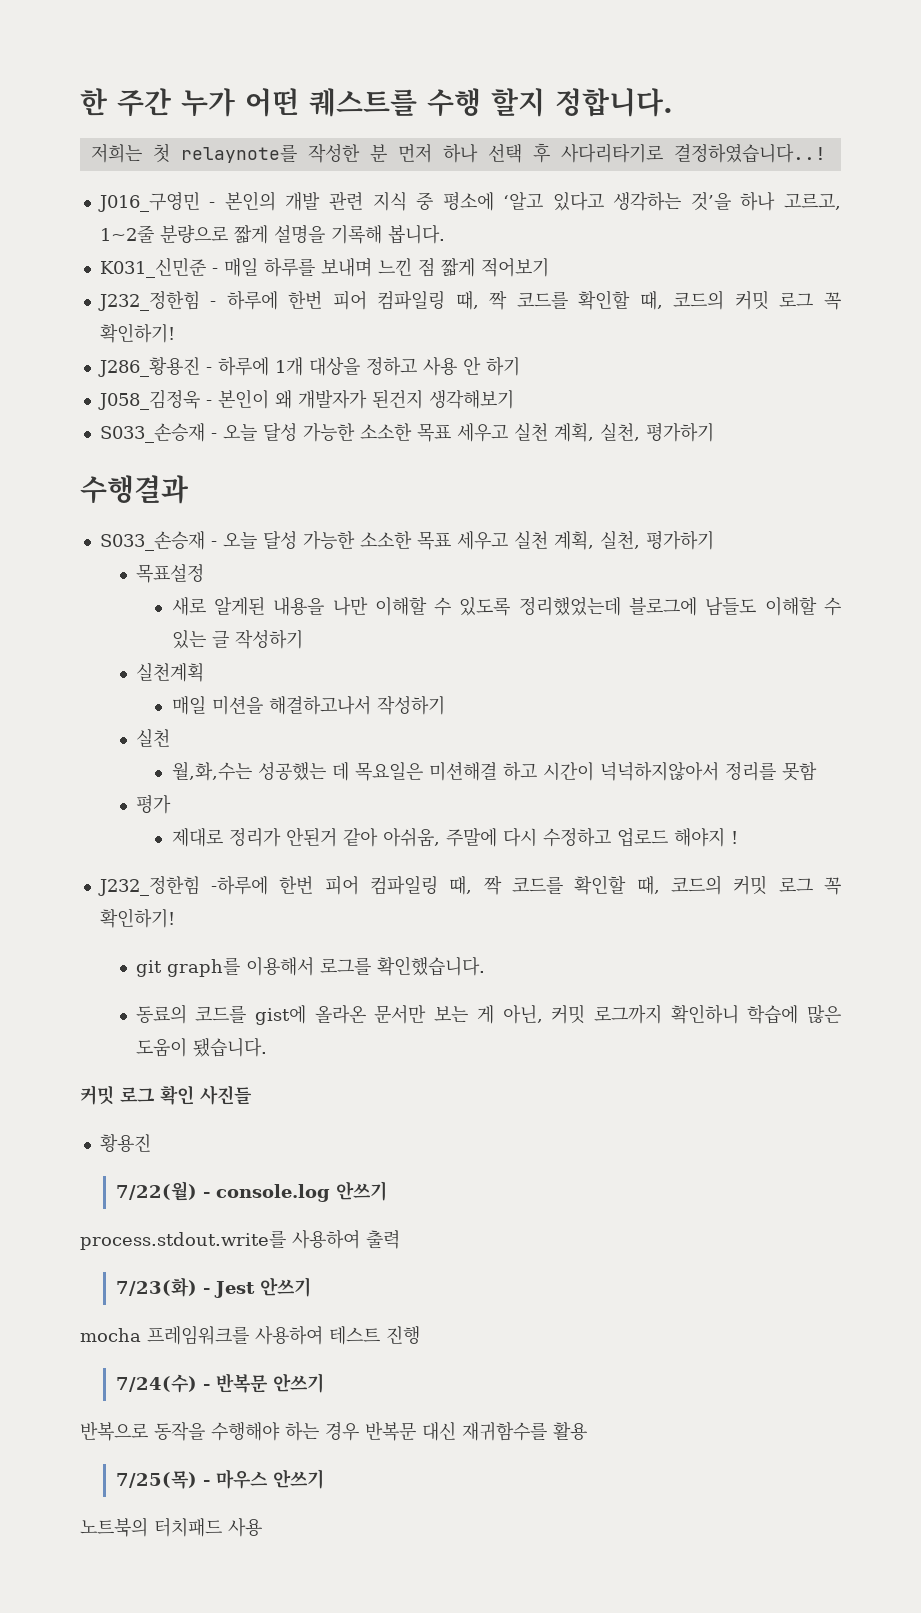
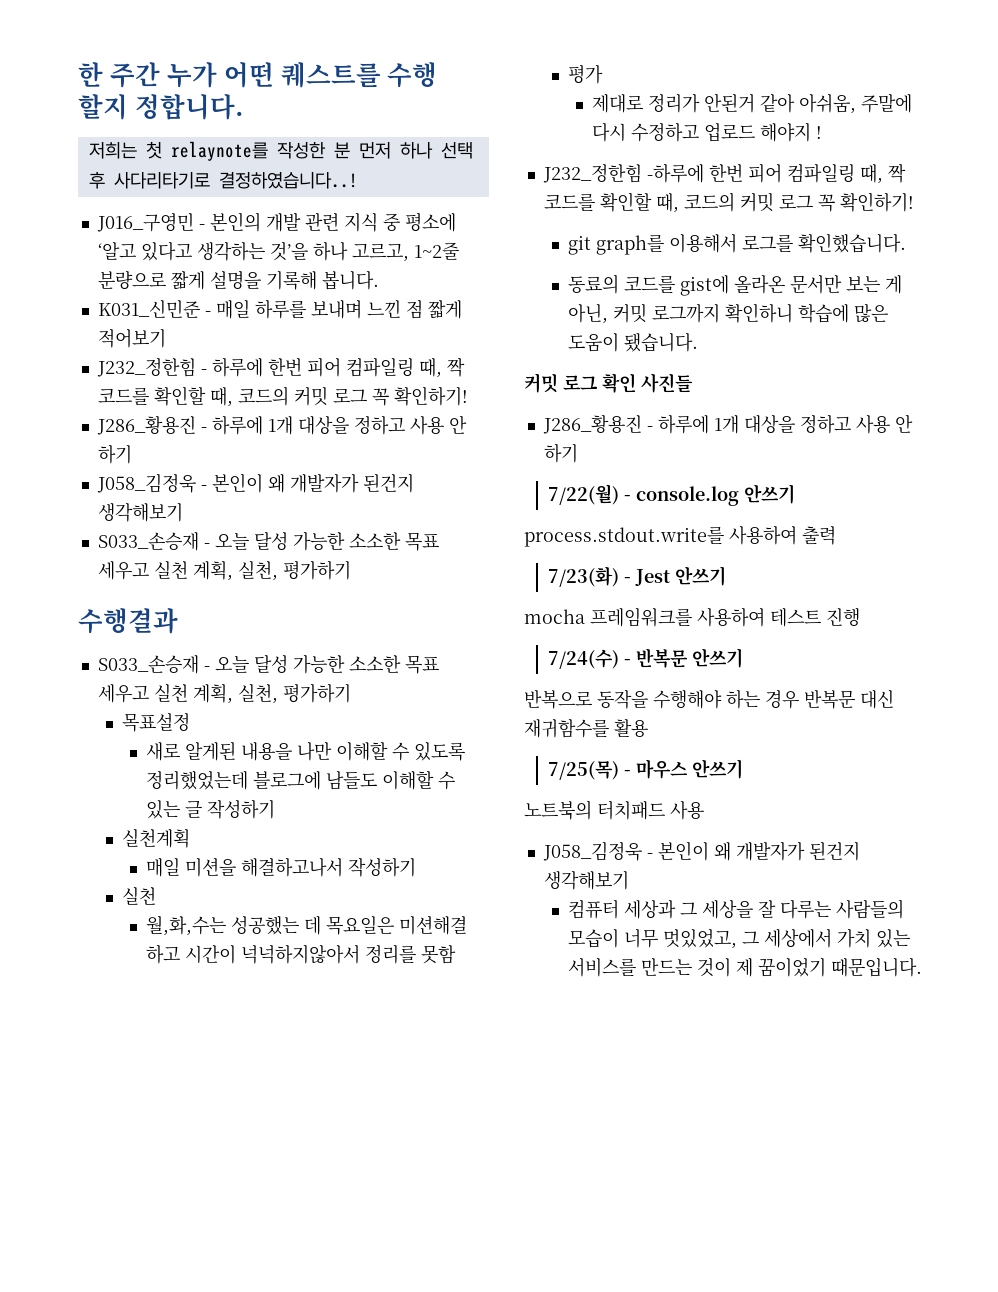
[99,1134,151,1152] 황용진 -> [542,414,913,434] [543,444,578,463] J286_황용진 - 하루에 1개 대상을 정하고 사용 안 하기
(262, 1527) none -> [542,841,860,861] [543,871,629,890] [568,899,905,919] [568,929,911,949] [568,957,923,977] // J058_김정욱 - 본인이 왜 개발자가 된건지 생각해보기 // 컴퓨터 세상과 그 세상을 잘 다루는 사람들의 모습이 너무 멋있었고, 그 세상에서 가치 있는 서비스를 만드는 것이 제 꿈이었기 때문입니다.

